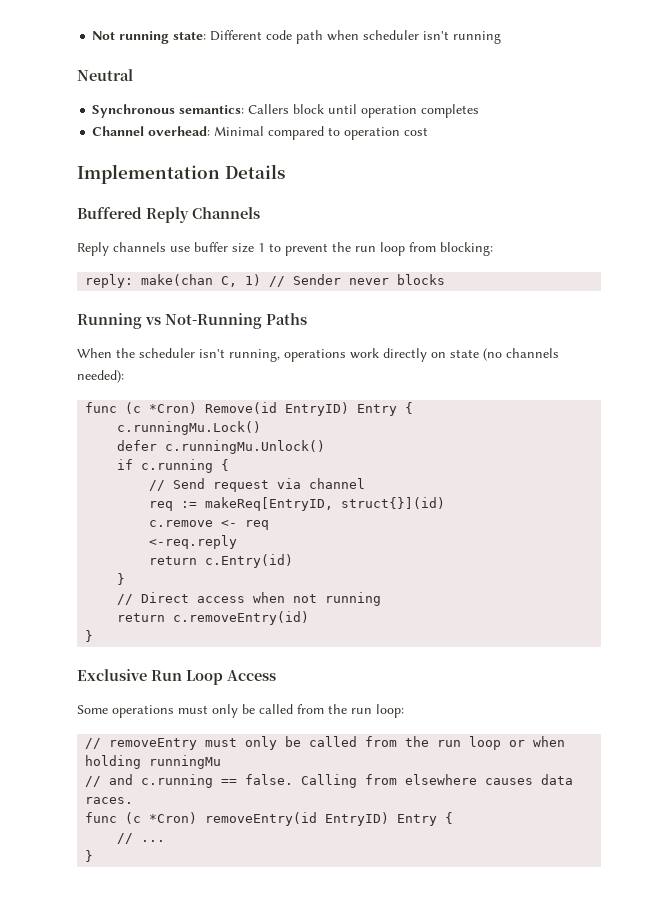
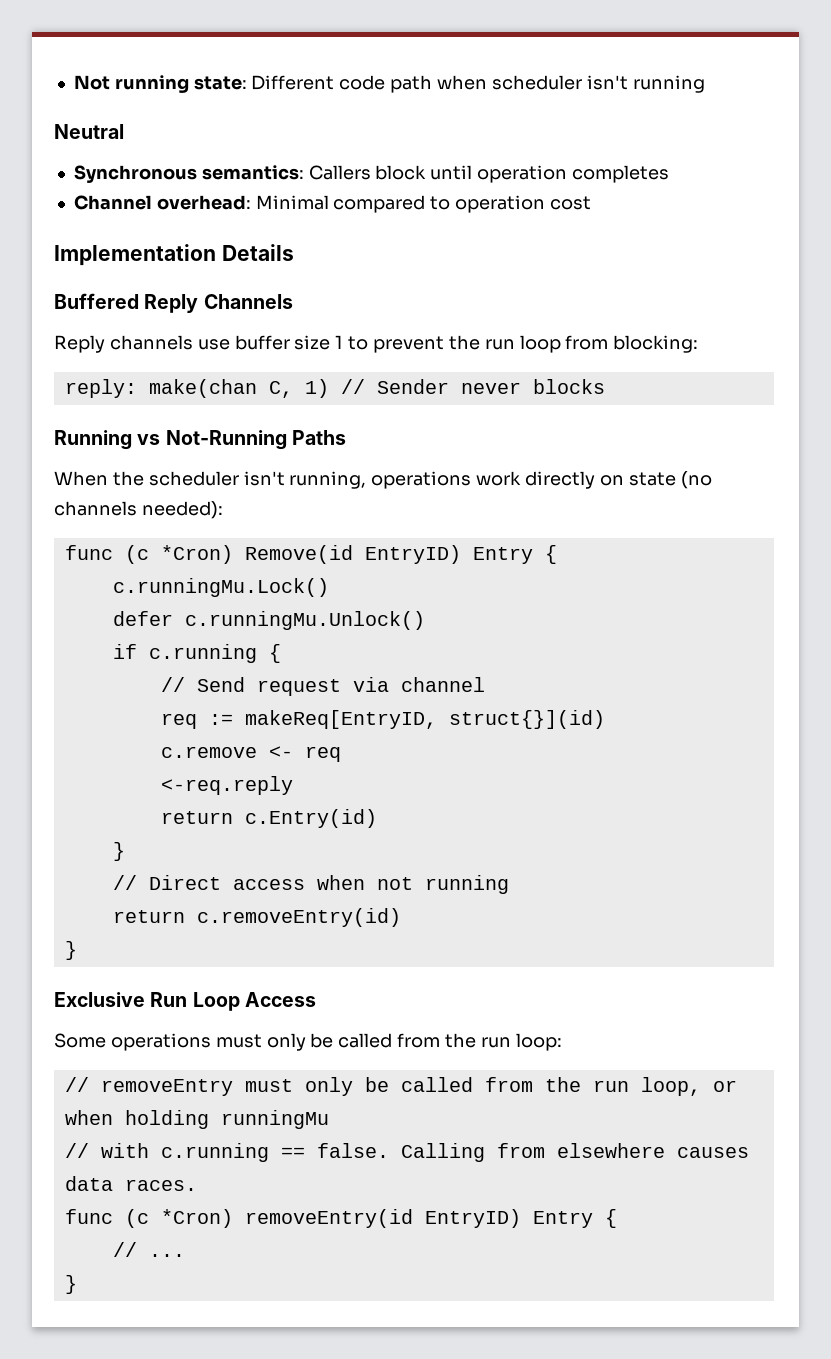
[469,736,502,750] loop -> [640,1077,701,1096] loop,
[109,774,134,785] and -> [100,1143,149,1158] with

